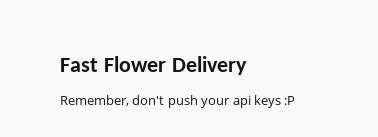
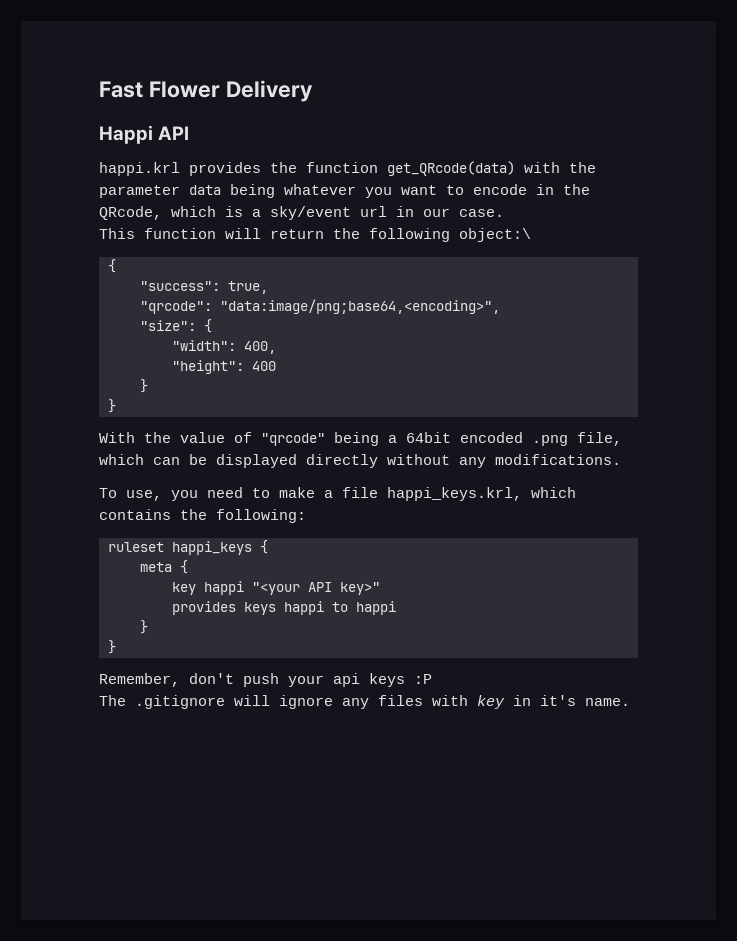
(247, 65) none -> [99,125,190,144] [99,161,596,176] [99,184,590,198] [99,206,504,220] [99,228,531,242] [108,259,116,273] [140,281,268,294] [140,299,500,314] [140,319,212,333] [172,340,276,354] [172,360,276,374] [140,379,148,393] [108,399,116,413] [99,432,622,446] [99,454,621,468] [99,487,576,501] [99,509,306,523] [108,540,268,555] [140,560,188,574] [172,581,380,595] [172,601,396,615] [140,620,148,634] [108,640,116,654] // Happi API // happi.krl provides the function get_QRcode(data) with the parameter data being whatever you want to encode in the QRcode, which is a sky/event url in our case. // This function will return the following object:\ // { // "success": true, // "qrcode": "data:image/png;base64,<encoding>", // "size": { // "width": 400, // "height": 400 // } // } // With the value of "qrcode" being a 64bit encoded .png file, which can be displayed directly without any modifications. // To use, you need to make a file happi_keys.krl, which contains the following: // ruleset happi_keys { // meta { // key happi "<your API key>" // provides keys happi to happi // } // }
(296, 100) none -> [99,695,630,709] // The .gitignore will ignore any files with key in it's name.

